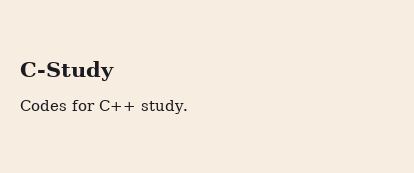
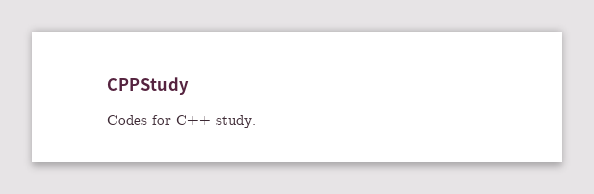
[20,61,114,81] C-Study -> [107,77,189,95] CPPStudy

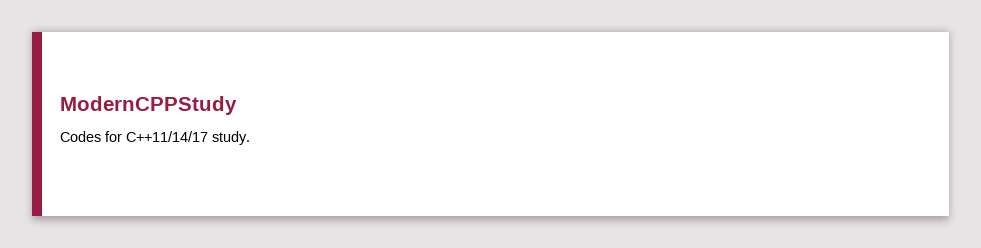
[107,77,189,95] CPPStudy -> [60,96,237,115] ModernCPPStudy
[176,115,211,125] C++ -> [126,131,208,142] C++11/14/17

